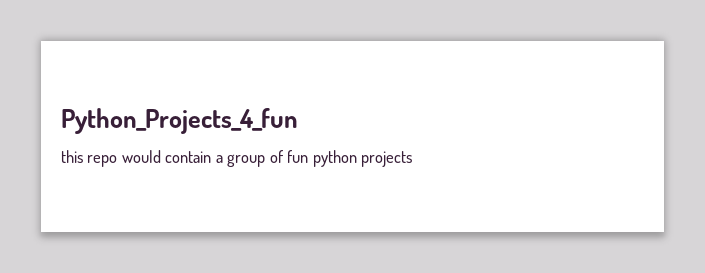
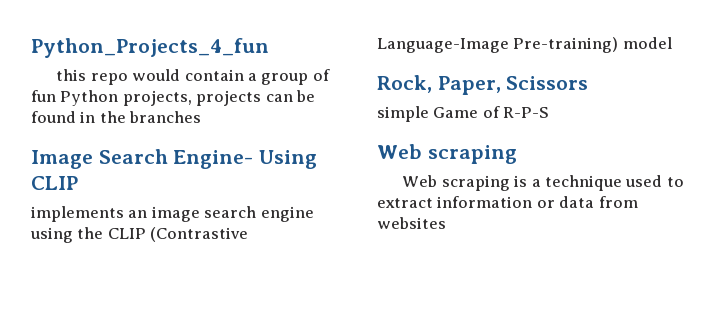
[312,150,413,167] python projects -> [60,90,316,106] [31,111,202,123] [31,149,318,169] [31,176,78,190] [31,206,314,222] [30,227,249,243] [377,37,672,53] [377,75,589,95] [377,106,550,122] [377,144,517,164] [402,175,684,191] [377,196,638,208] [377,217,446,229] Python projects, projects can be found in the branches // Image Search Engine- Using CLIP // implements an image search engine using the CLIP (Contrastive Language-Image Pre-training) model // Rock, Paper, Scissors // simple Game of R-P-S // Web scraping // Web scraping is a technique used to extract information or data from websites

